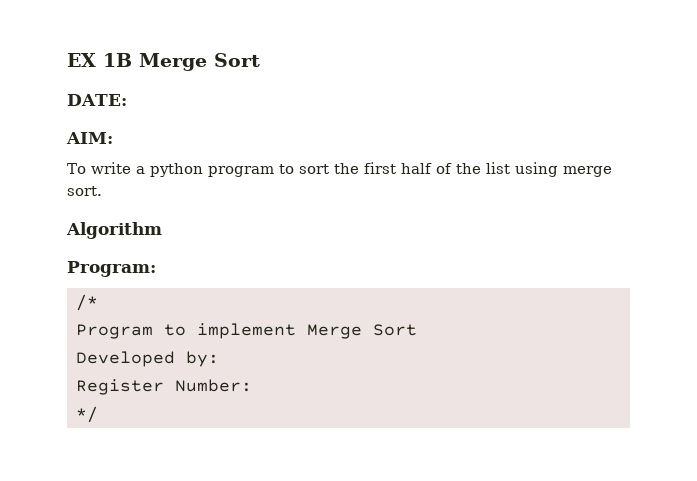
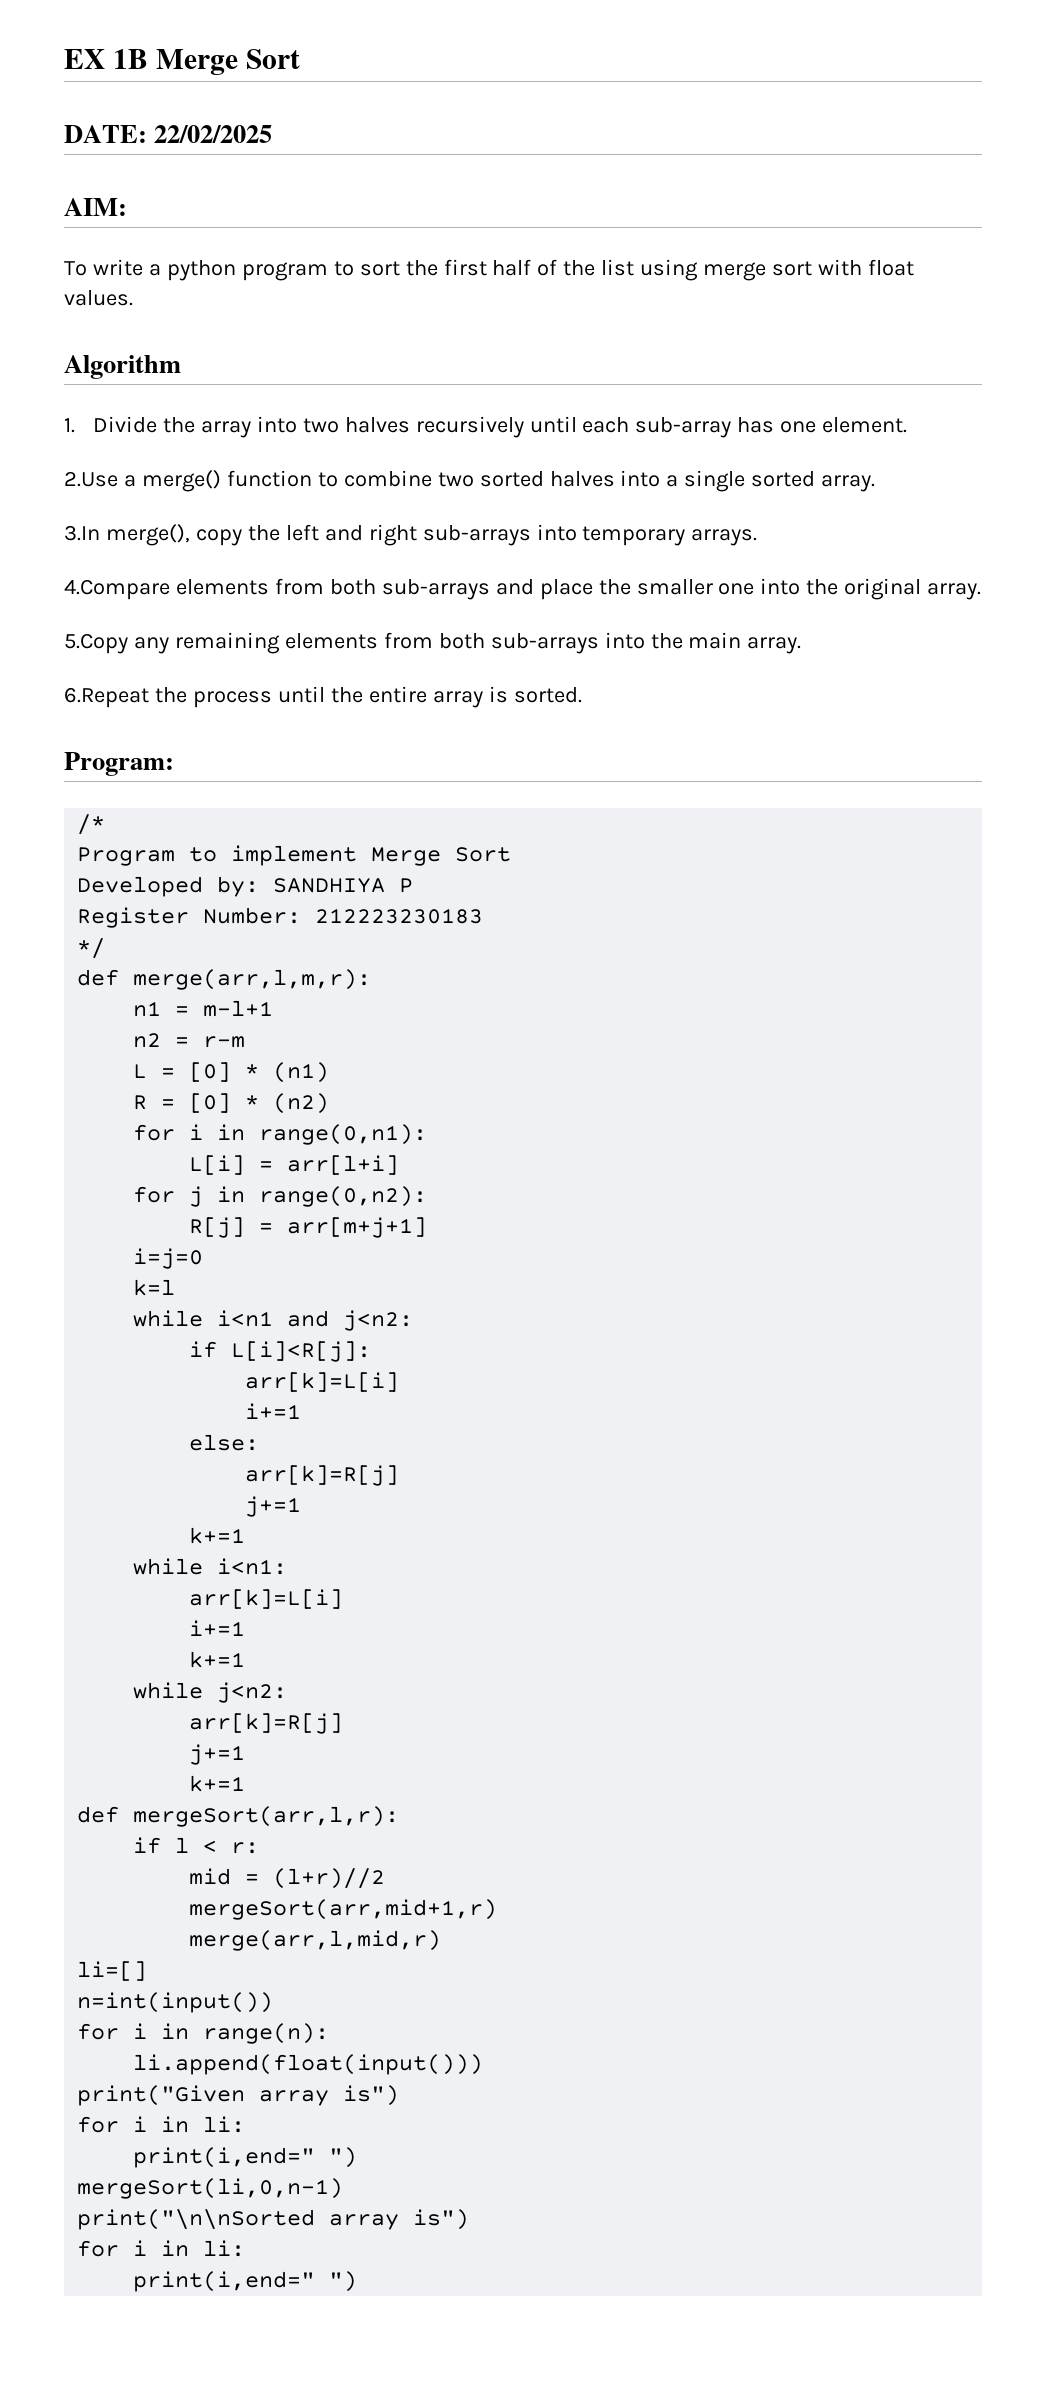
(127, 100) none -> [154,125,273,143] 22/02/2025
[67,186,102,196] [66,222,162,239] sort. // Algorithm -> [772,259,914,276] [64,290,133,306] [64,355,181,379] [64,416,908,438] [64,470,876,492] [64,524,758,546] [64,578,982,600] [64,632,802,654] [64,686,582,708] sort with float values. // Algorithm // 1. Divide the array into two halves recursively until each sub-array has one element. // 2.Use a merge() function to combine two sorted halves into a single sorted array. // 3.In merge(), copy the left and right sub-arrays into temporary arrays. // 4.Compare elements from both sub-arrays and place the smaller one into the original array. // 5.Copy any remaining elements from both sub-arrays into the main array. // 6.Repeat the process until the entire array is sorted.
(219, 359) none -> [273,878,414,893] SANDHIYA P
(252, 385) none -> [315,908,484,924] 212223230183
(98, 414) none -> [77,969,372,990] [133,1000,274,1017] [133,1033,246,1048] [133,1062,330,1083] [133,1093,330,1114] [133,1124,428,1145] [189,1155,400,1175] [133,1186,428,1207] [189,1217,428,1238] [133,1248,204,1269] [133,1279,176,1296] [133,1310,414,1331] [189,1341,372,1362] [245,1372,400,1392] [245,1403,302,1419] [189,1434,260,1451] [245,1465,400,1486] [245,1496,302,1517] [189,1527,246,1544] [133,1558,288,1575] [189,1589,344,1609] [189,1620,246,1636] [189,1651,246,1668] [133,1682,288,1703] [189,1713,344,1734] [189,1744,246,1765] [189,1775,246,1792] [77,1806,400,1827] [133,1837,260,1854] [189,1868,386,1889] [189,1899,498,1920] [189,1930,442,1951] [77,1961,148,1981] [77,1992,274,2013] [77,2023,330,2044] [133,2054,484,2075] [77,2085,400,2106] [77,2116,246,2133] [133,2147,358,2168] [77,2178,344,2199] [77,2209,470,2230] [77,2240,246,2257] [133,2271,358,2292] // def merge(arr,l,m,r): // n1 = m-l+1 // n2 = r-m // L = [0] * (n1) // R = [0] * (n2) // for i in range(0,n1): // L[i] = arr[l+i] // for j in range(0,n2): // R[j] = arr[m+j+1] // i=j=0 // k=l // while i<n1 and j<n2: // if L[i]<R[j]: // arr[k]=L[i] // i+=1 // else: // arr[k]=R[j] // j+=1 // k+=1 // while i<n1: // arr[k]=L[i] // i+=1 // k+=1 // while j<n2: // arr[k]=R[j] // j+=1 // k+=1 // def mergeSort(arr,l,r): // if l < r: // mid = (l+r)//2 // mergeSort(arr,mid+1,r) // merge(arr,l,mid,r) // li=[] // n=int(input()) // for i in range(n): // li.append(float(input())) // print("Given array is") // for i in li: // print(i,end=" ") // mergeSort(li,0,n-1) // print("\n\nSorted array is") // for i in li: // print(i,end=" ")

